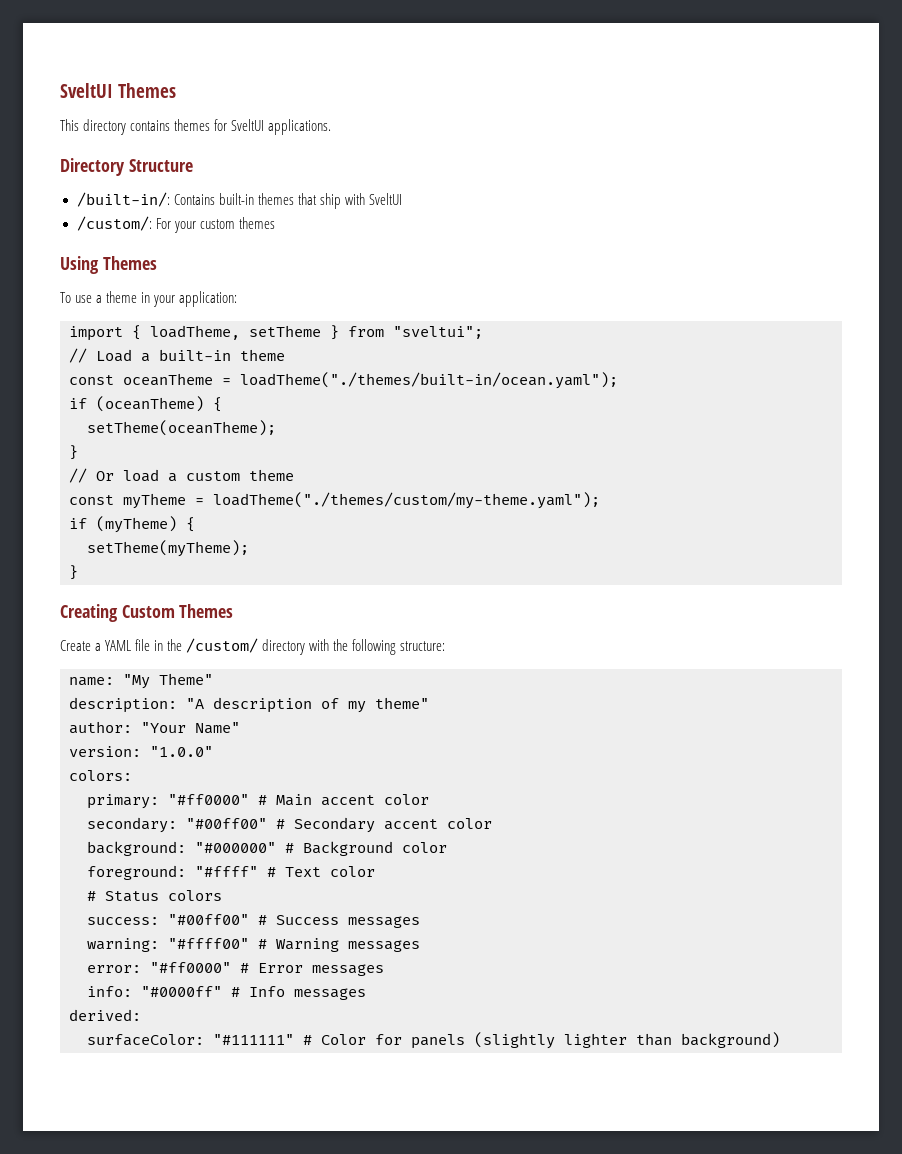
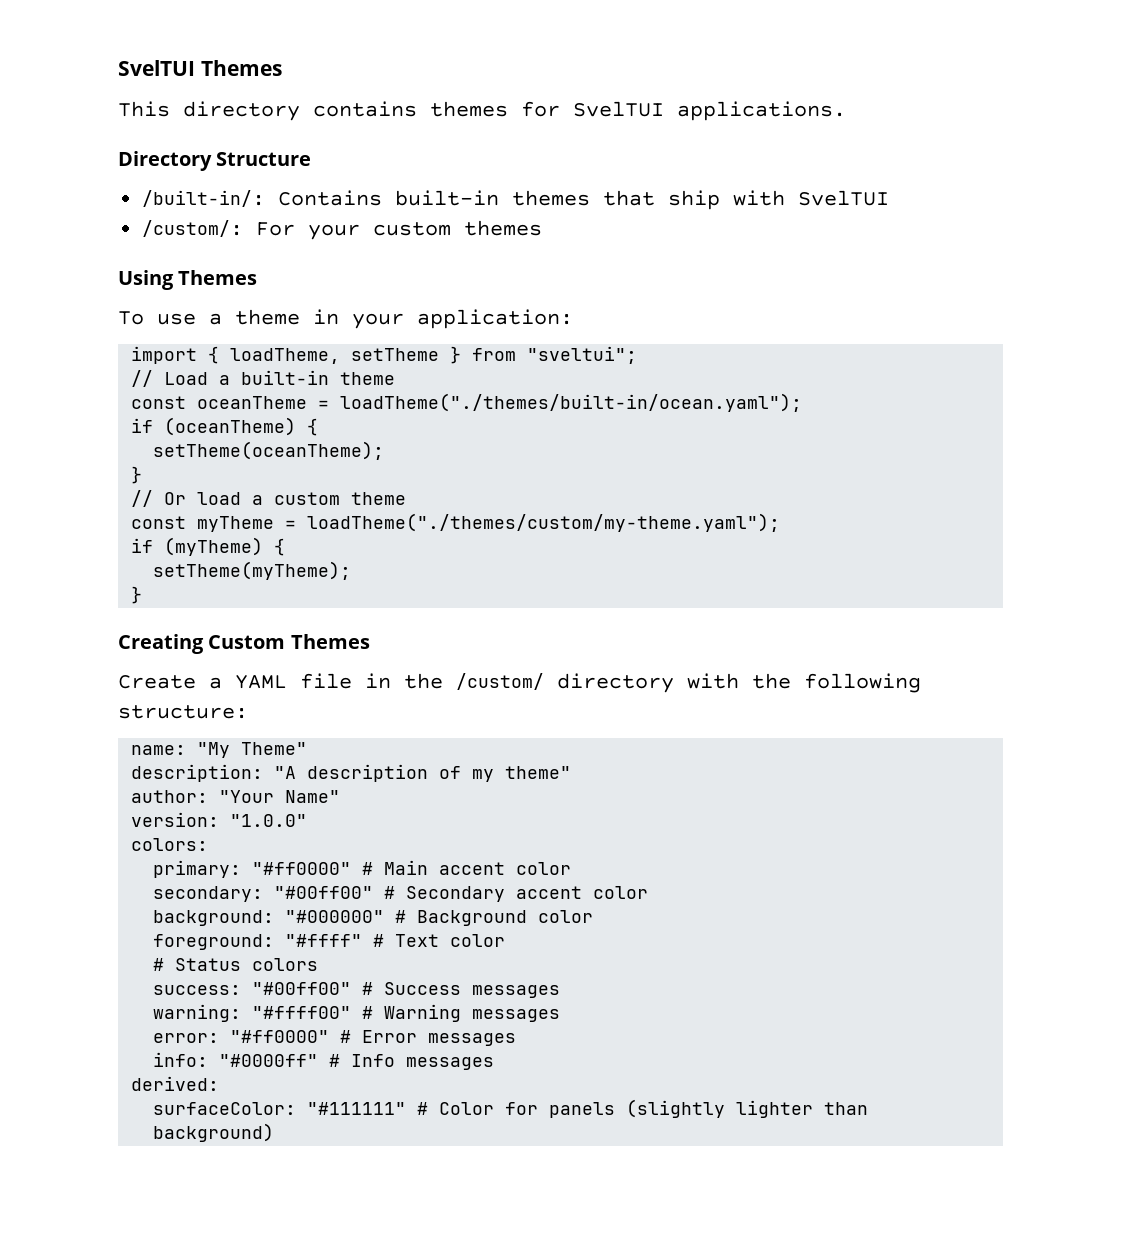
[60,83,113,98] SveltUI -> [118,60,195,76] SvelTUI
[231,119,265,131] SveltUI -> [573,101,664,117] SvelTUI
[368,193,402,205] SveltUI -> [798,190,890,206] SvelTUI

